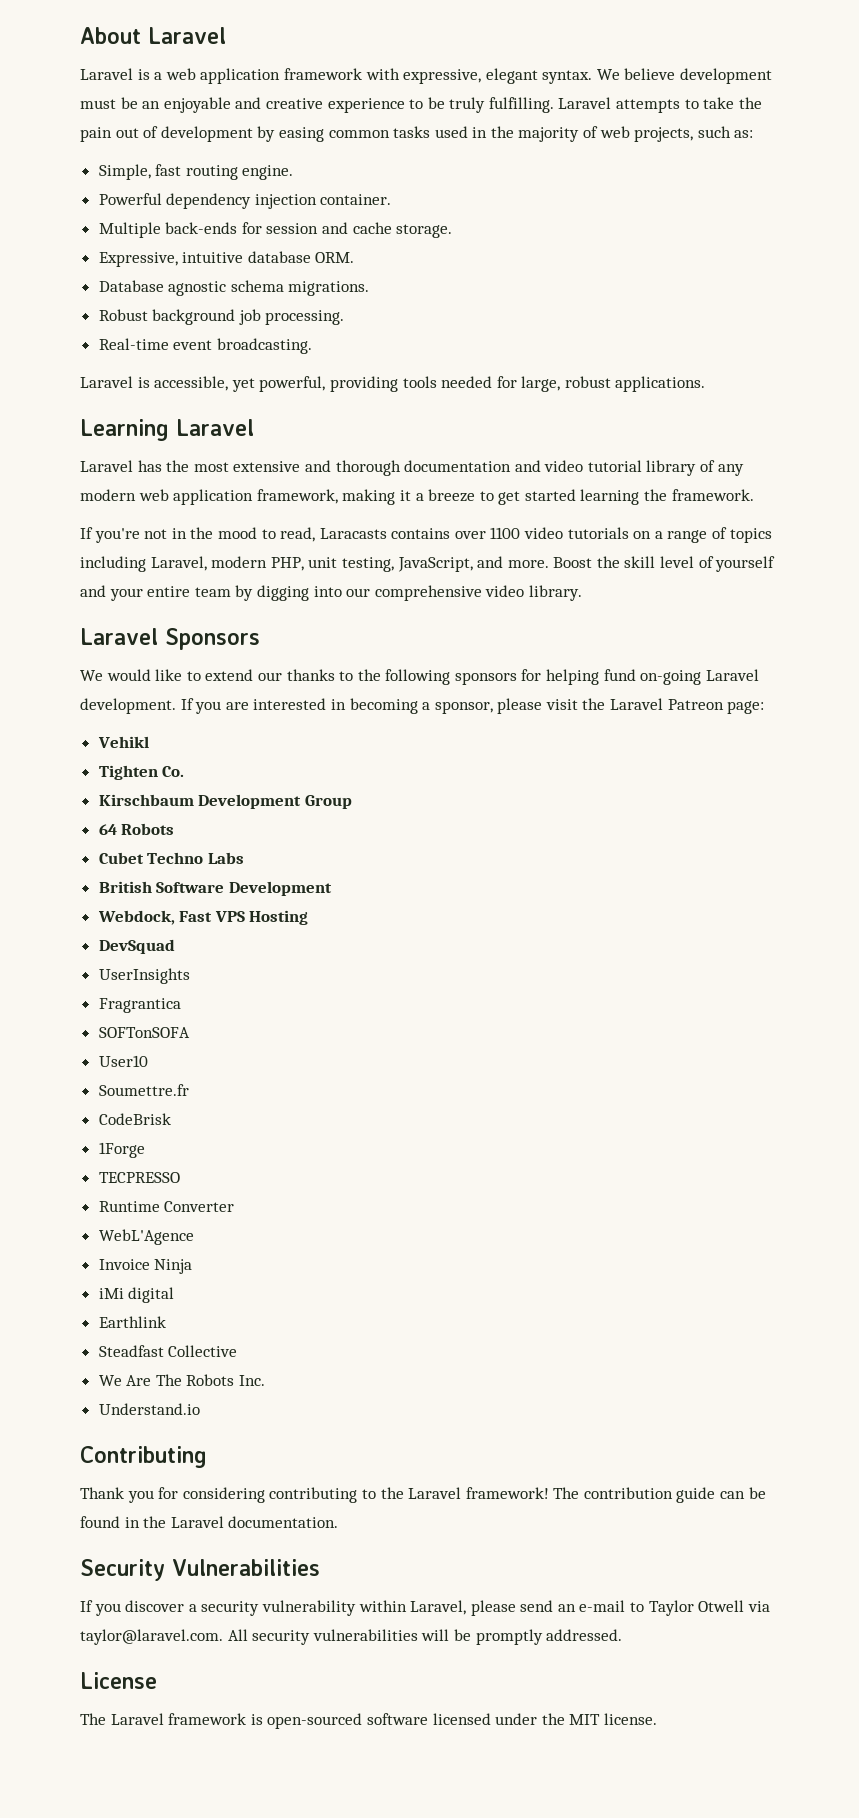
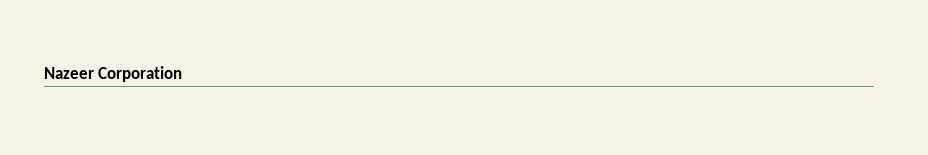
[80,27,226,44] [80,68,773,84] [80,97,762,113] [80,126,754,142] [98,164,294,180] [98,193,392,209] [98,222,453,238] [98,251,355,267] [98,280,370,296] [98,309,345,325] [98,338,312,354] [80,376,706,392] [80,419,254,441] [80,460,744,476] [80,489,754,505] [80,527,772,543] [80,556,776,572] [80,585,582,601] [80,628,260,650] [80,669,759,685] [80,698,765,714] [97,736,149,748] [98,765,185,780] [98,794,352,809] [98,823,175,835] [98,852,244,864] [98,881,332,896] [97,910,309,925] [98,939,175,954] [98,968,190,984] [98,998,181,1013] [98,1027,190,1038] [98,1055,148,1067] [98,1084,189,1096] [98,1113,171,1125] [98,1142,145,1158] [98,1172,180,1183] [98,1201,235,1212] [98,1229,194,1245] [98,1259,193,1274] [98,1287,175,1303] [98,1316,166,1328] [98,1345,238,1357] [98,1374,266,1386] [98,1403,200,1415] [80,1446,207,1468] [80,1487,766,1503] [80,1516,339,1528] [80,1559,320,1581] [80,1600,770,1616] [80,1629,623,1645] [80,1672,157,1689] [80,1713,657,1729] About Laravel // Laravel is a web application framework with expressive, elegant syntax. We believe development must be an enjoyable and creative experience to be truly fulfilling. Laravel attempts to take the pain out of development by easing common tasks used in the majority of web projects, such as: // Simple, fast routing engine. // Powerful dependency injection container. // Multiple back-ends for session and cache storage. // Expressive, intuitive database ORM. // Database agnostic schema migrations. // Robust background job processing. // Real-time event broadcasting. // Laravel is accessible, yet powerful, providing tools needed for large, robust applications. // Learning Laravel // Laravel has the most extensive and thorough documentation and video tutorial library of any modern web application framework, making it a breeze to get started learning the framework. // If you're not in the mood to read, Laracasts contains over 1100 video tutorials on a range of topics including Laravel, modern PHP, unit testing, JavaScript, and more. Boost the skill level of yourself and your entire team by digging into our comprehensive video library. // Laravel Sponsors // We would like to extend our thanks to the following sponsors for helping fund on-going Laravel development. If you are interested in becoming a sponsor, please visit the Laravel Patreon page: // Vehikl // Tighten Co. // Kirschbaum Development Group // 64 Robots // Cubet Techno Labs // British Software Development // Webdock, Fast VPS Hosting // DevSquad // UserInsights // Fragrantica // SOFTonSOFA // User10 // Soumettre.fr // CodeBrisk // 1Forge // TECPRESSO // Runtime Converter // WebL'Agence // Invoice Ninja // iMi digital // Earthlink // Steadfast Collective // We Are The Robots Inc. // Understand.io // Contributing // Thank you for considering contributing to the Laravel framework! The contribution guide can be found in the Laravel documentation. // Security Vulnerabilities // If you discover a security vulnerability within Laravel, please send an e-mail to Taylor Otwell via taylor@laravel.com. All security vulnerabilities will be promptly addressed. // License // The Laravel framework is open-sourced software licensed under the MIT license. -> [44,66,183,82] Nazeer Corporation

